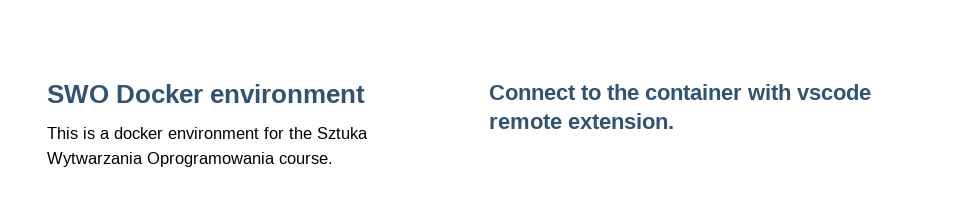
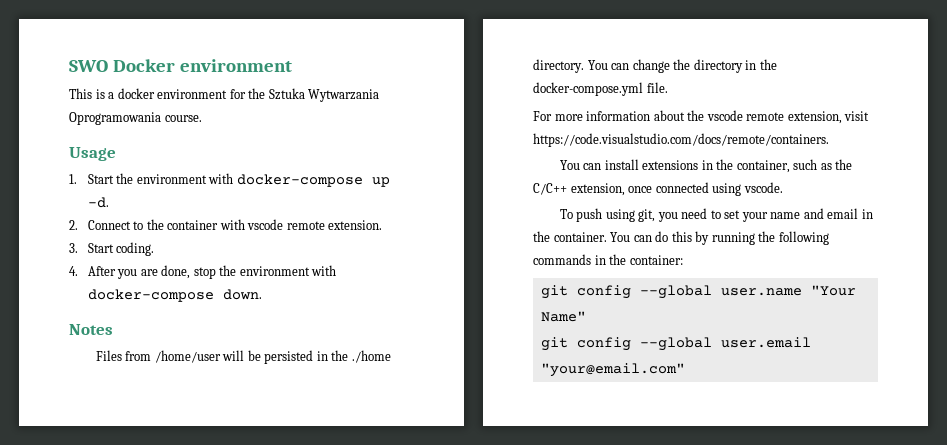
(333, 159) none -> [69,147,116,161] [69,173,390,187] [87,197,109,208] [69,220,78,230] Usage // 1. Start the environment with docker-compose up -d. // 2.
(674, 121) none -> [69,242,155,256] [69,265,337,279] [87,289,262,302] [69,324,113,335] [95,350,391,364] [533,59,777,73] [533,82,668,96] [533,110,870,124] [533,133,829,147] [559,159,853,173] [533,182,783,196] [559,208,873,222] [533,231,829,245] [533,254,683,265] [540,285,856,299] [540,311,586,322] [540,337,811,351] [540,363,685,377] // 3. Start coding. // 4. After you are done, stop the environment with docker-compose down. // Notes // Files from /home/user will be persisted in the ./home directory. You can change the directory in the docker-compose.yml file. // For more information about the vscode remote extension, visit https://code.visualstudio.com/docs/remote/containers. // You can install extensions in the container, such as the C/C++ extension, once connected using vscode. // To push using git, you need to set your name and email in the container. You can do this by running the following commands in the container: // git config --global user.name "Your Name" // git config --global user.email "your@email.com"

